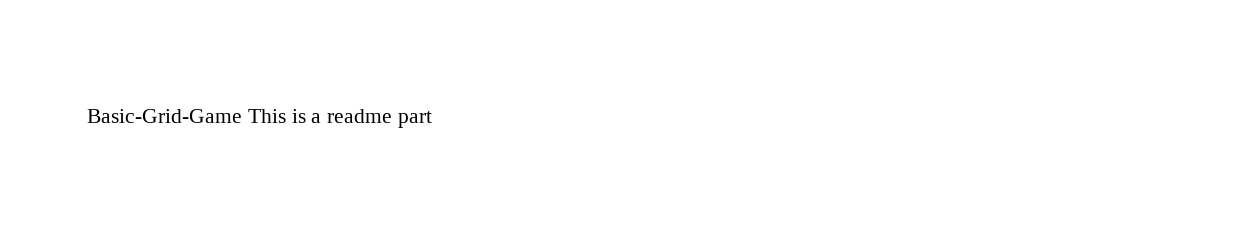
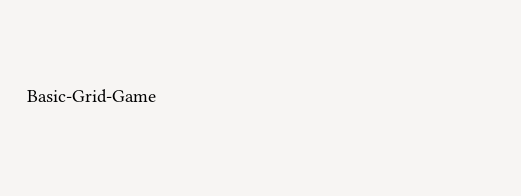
[247,109,433,128] This is a readme part -> (156, 96) none

